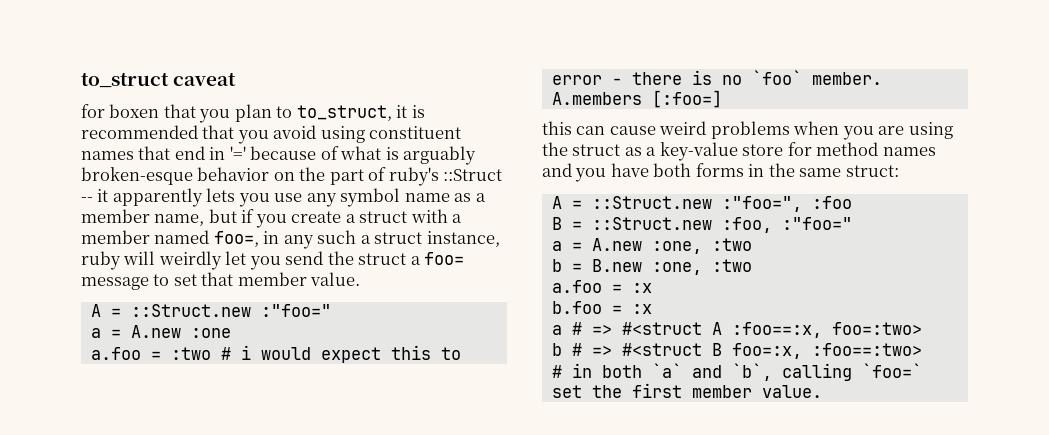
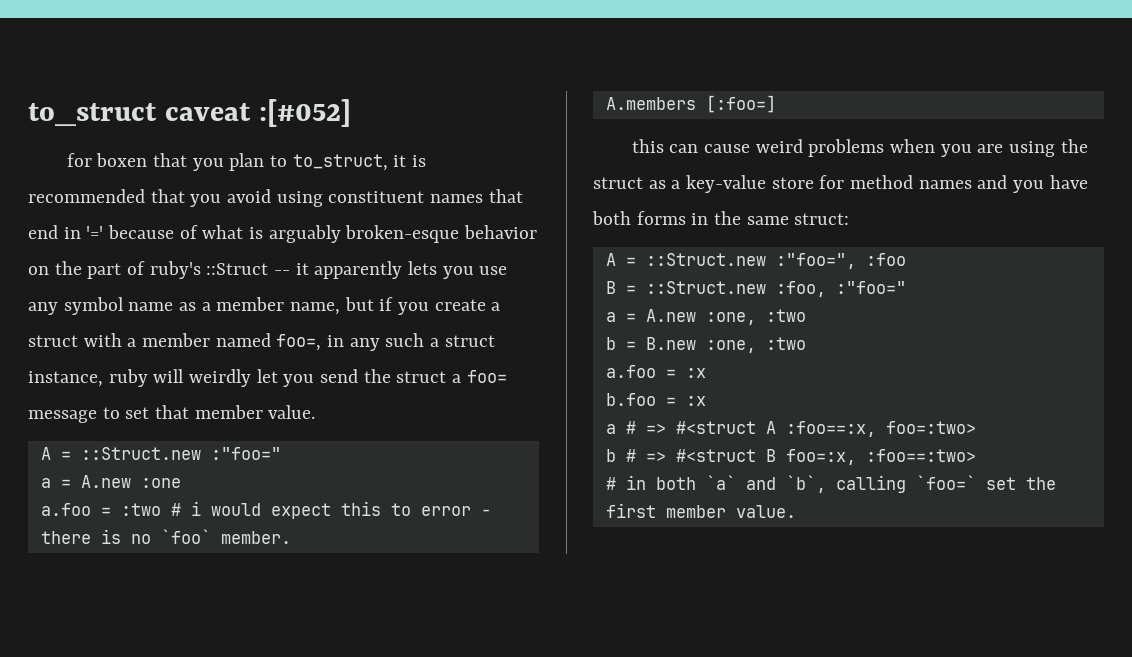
(237, 79) none -> [258,99,351,127] :[#052]

